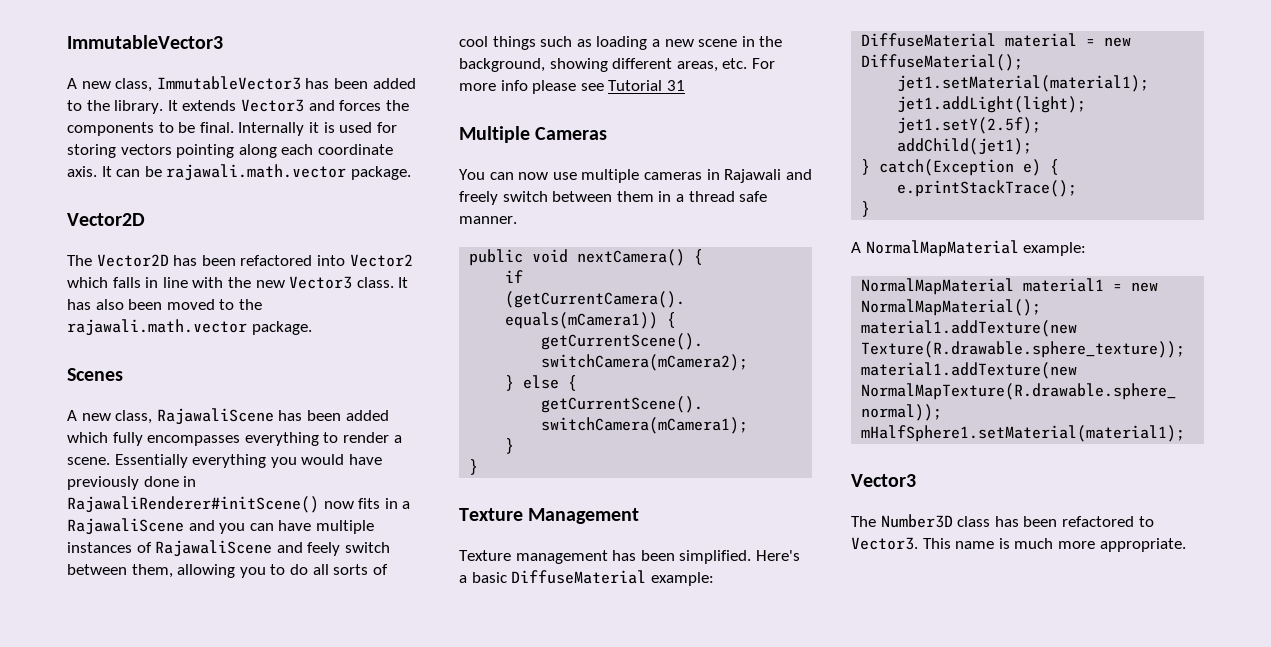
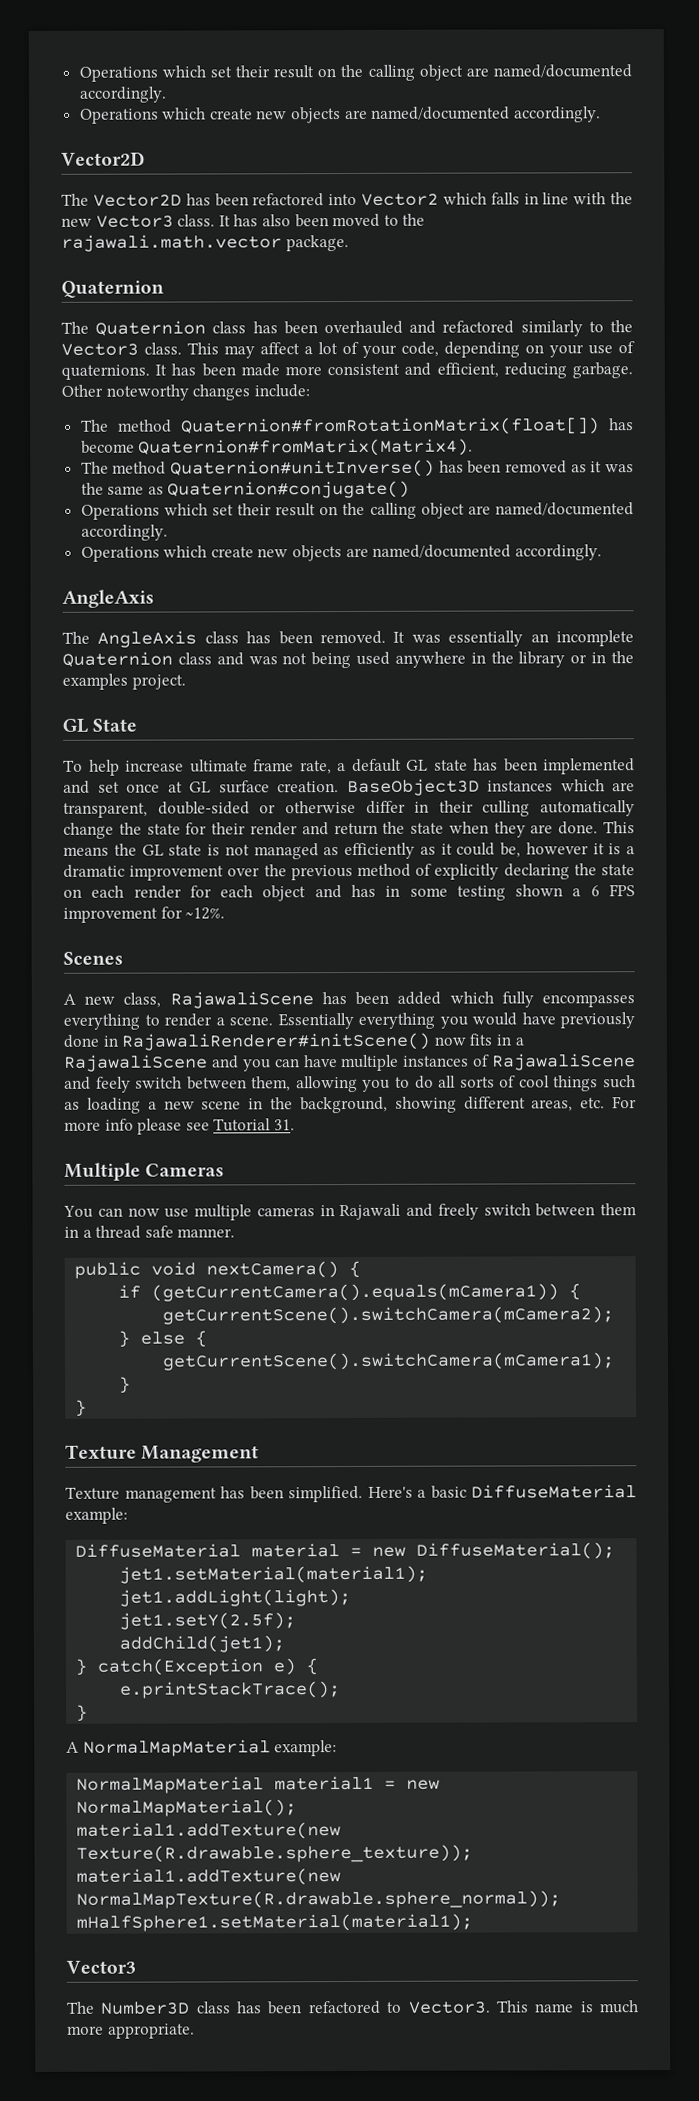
[67,35,223,49] [67,76,416,92] [67,99,409,114] [67,122,397,136] [67,144,393,158] [67,164,411,181] ImmutableVector3 // A new class, ImmutableVector3 has been added to the library. It extends Vector3 and forces the components to be final. Internally it is used for storing vectors pointing along each coordinate axis. It can be rajawali.math.vector package. -> [78,64,632,82] [78,86,167,103] [79,106,601,124] Operations which set their result on the calling object are named/documented accordingly. // Operations which create new objects are named/documented accordingly.
(312, 328) none -> [61,280,164,298] [61,320,633,337] [61,341,635,359] [61,362,633,380] [61,384,310,401] [80,417,634,436] [80,438,474,457] [80,459,634,478] [80,480,411,499] [80,502,634,520] [80,524,168,541] [80,544,602,562] [62,589,154,608] [62,630,634,648] [62,651,634,669] [62,673,186,690] [62,718,138,733] [63,758,635,776] [63,778,635,797] [63,800,635,818] [63,821,635,839] [63,842,635,860] [63,863,635,881] [63,884,635,902] [63,906,226,923] // Quaternion // The Quaternion class has been overhauled and refactored similarly to the Vector3 class. This may affect a lot of your code, depending on your use of quaternions. It has been made more consistent and efficient, reducing garbage. Other noteworthy changes include: // The method Quaternion#fromRotationMatrix(float[]) has become Quaternion#fromMatrix(Matrix4). // The method Quaternion#unitInverse() has been removed as it was the same as Quaternion#conjugate() // Operations which set their result on the calling object are named/documented accordingly. // Operations which create new objects are named/documented accordingly. // AngleAxis // The AngleAxis class has been removed. It was essentially an incomplete Quaternion class and was not being used anywhere in the library or in the examples project. // GL State // To help increase ultimate frame rate, a default GL state has been implemented and set once at GL surface creation. BaseObject3D instances which are transparent, double-sided or otherwise differ in their culling automatically change the state for their render and return the state when they are done. This means the GL state is not managed as efficiently as it could be, however it is a dramatic improvement over the previous method of explicitly declaring the state on each render for each object and has in some testing shown a 6 FPS improvement for ~12%.
[666,80,685,91] 31 -> [273,1119,295,1131] 31.

